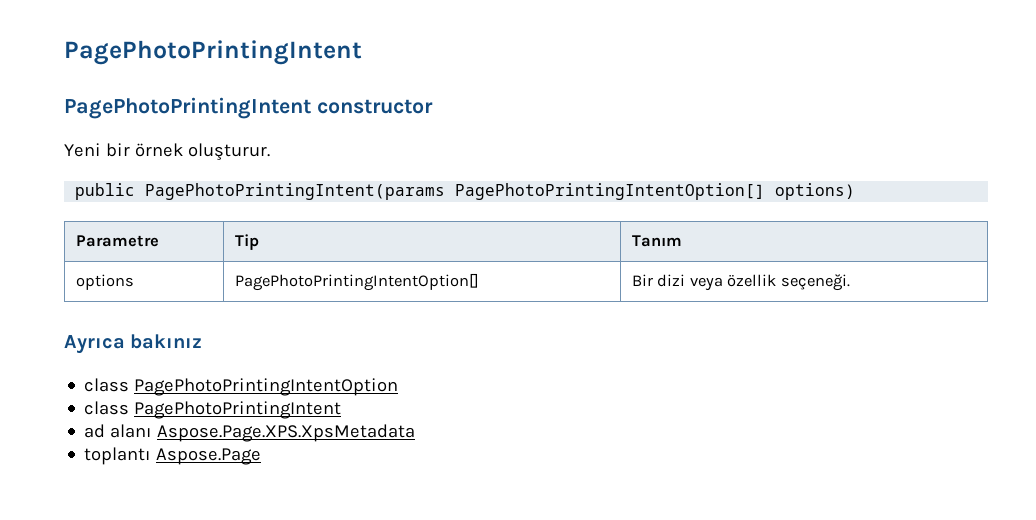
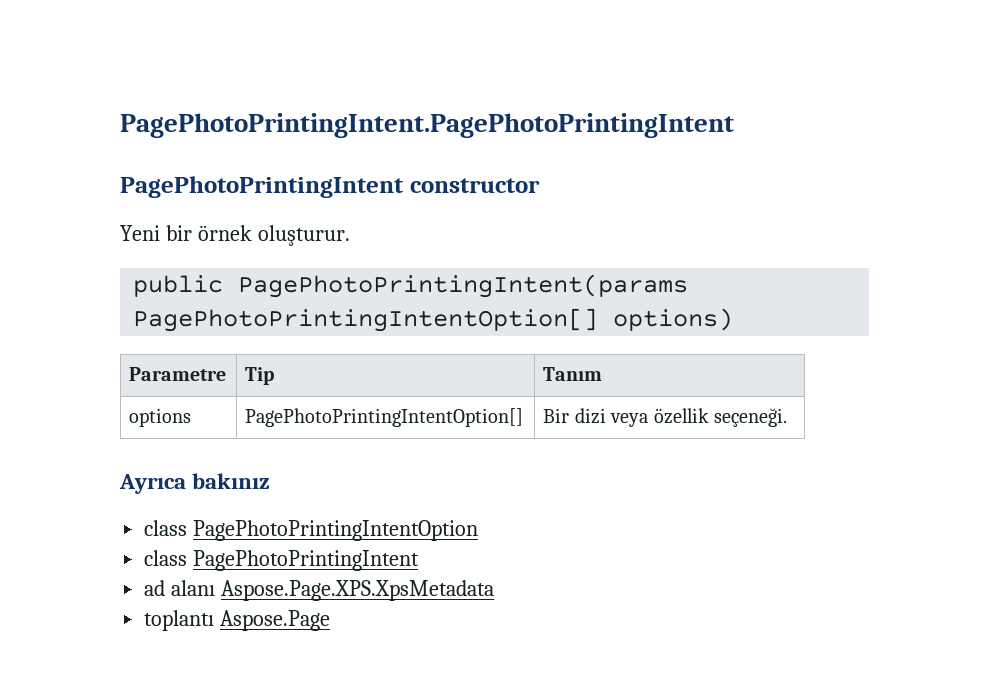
[64,40,362,65] PagePhotoPrintingIntent -> [120,113,734,138] PagePhotoPrintingIntent.PagePhotoPrintingIntent

